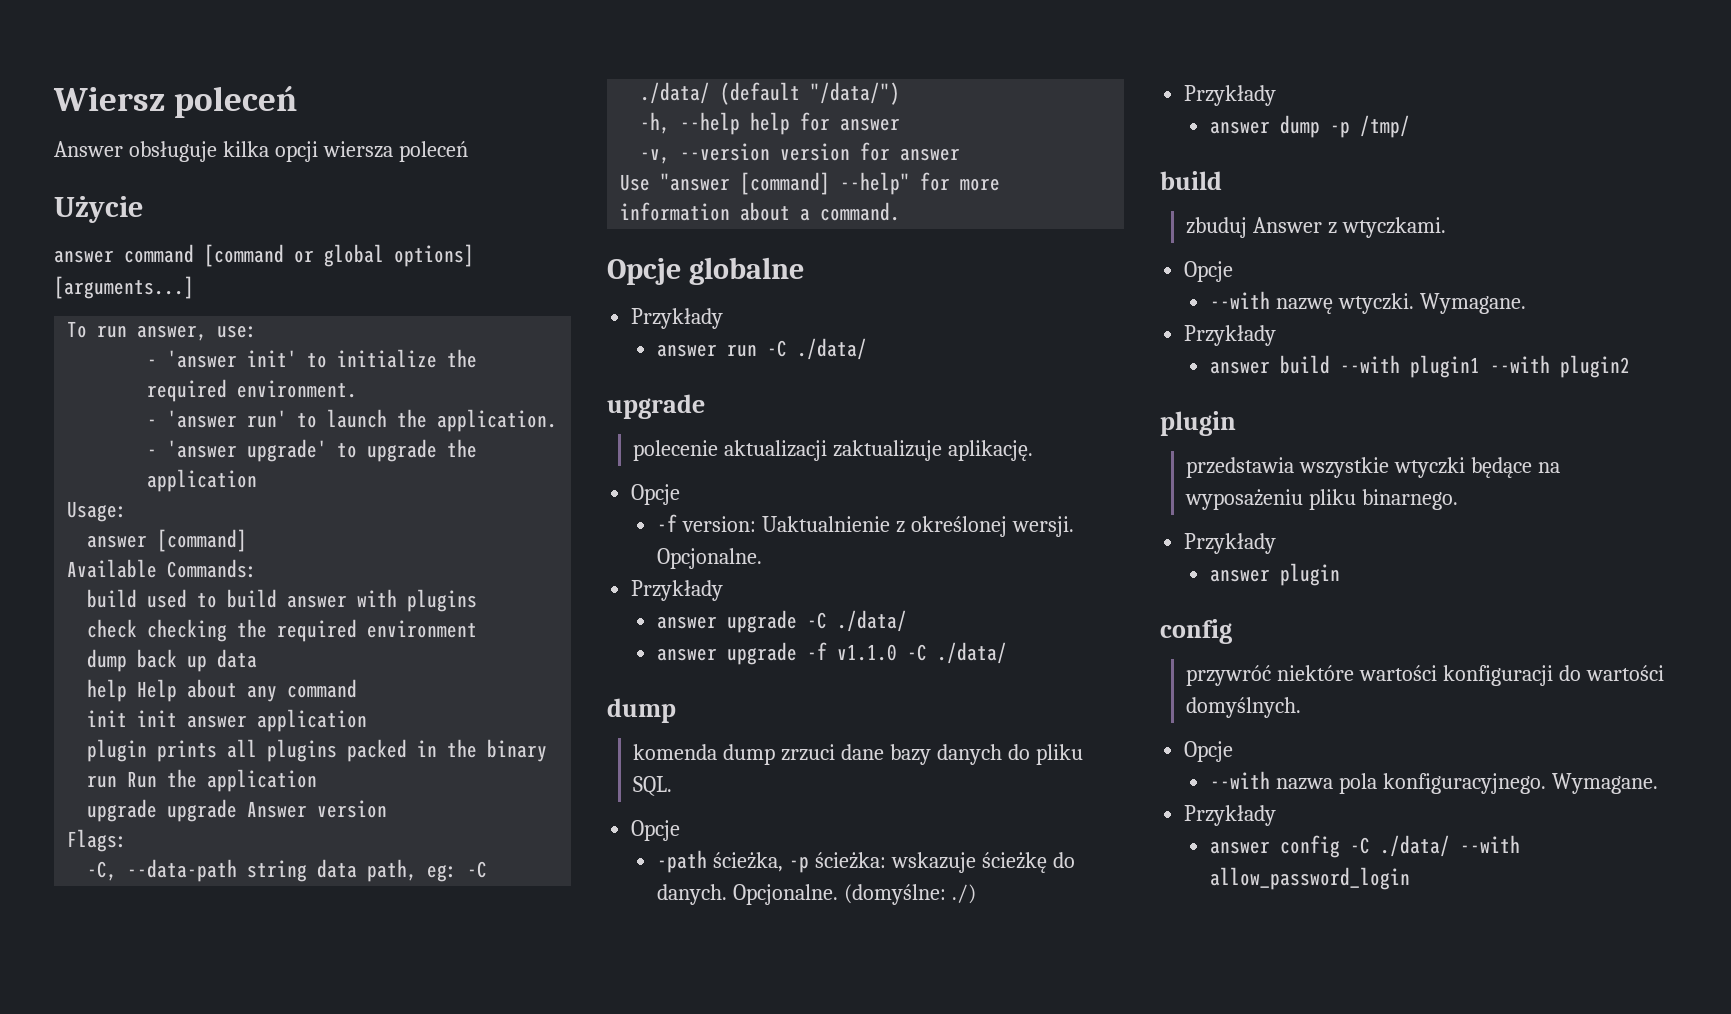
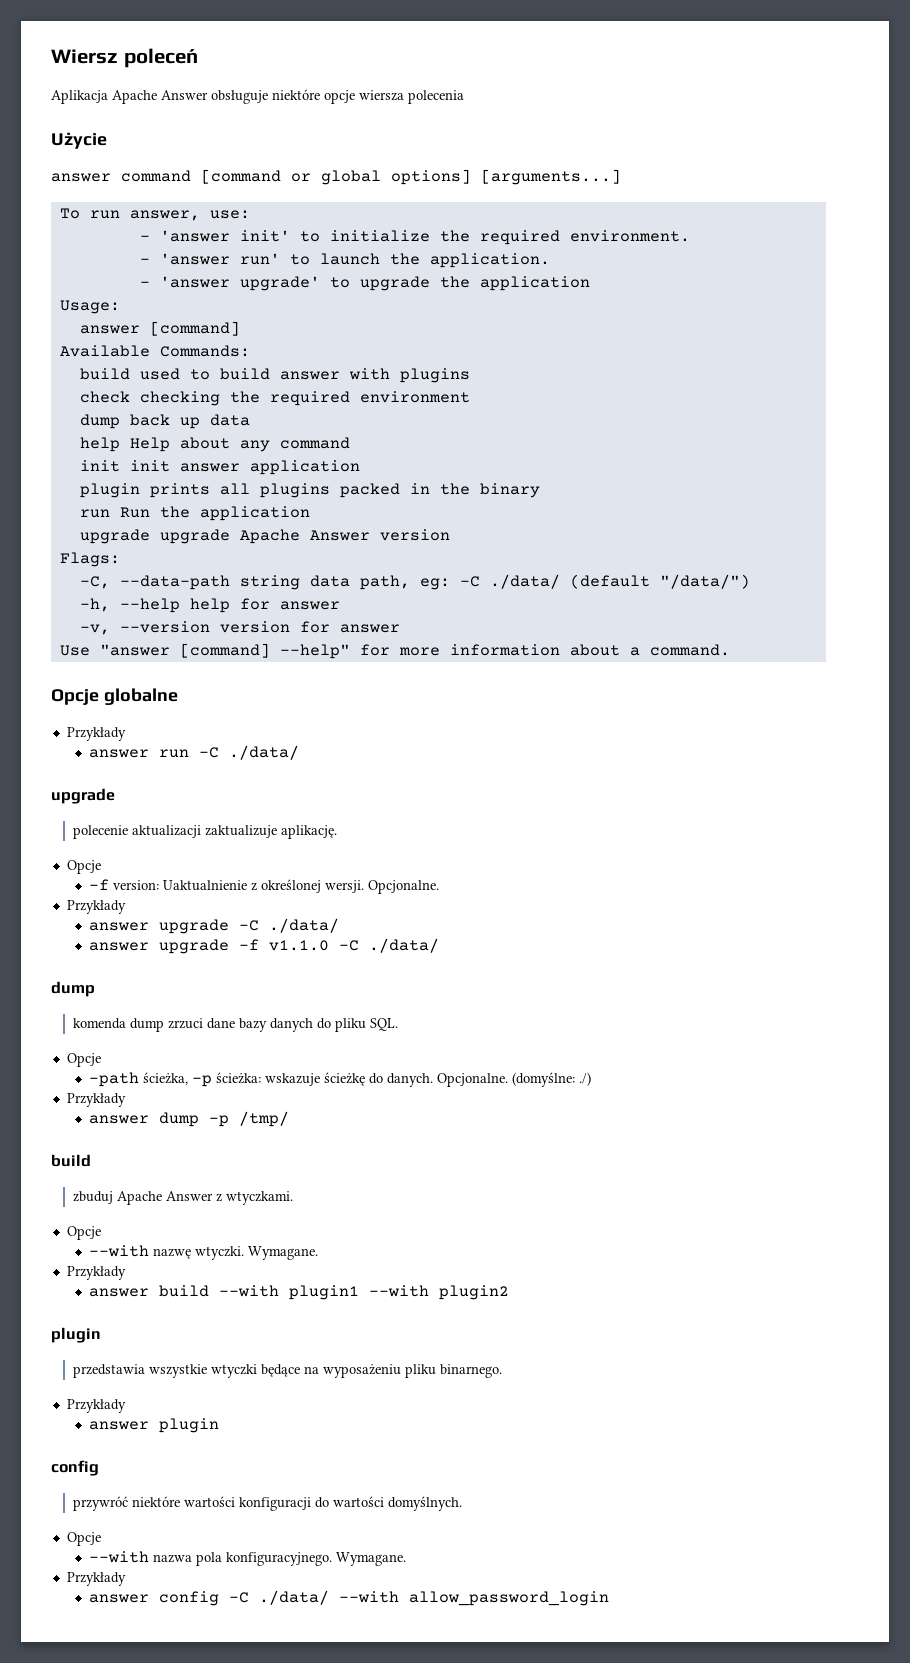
[54,141,468,162] Answer obsługuje kilka opcji wiersza poleceń -> [51,89,464,104] Aplikacja Apache Answer obsługuje niektóre opcje wiersza polecenia
(238, 810) none -> [239,529,300,544] Apache
(1247, 227) none -> [116,1191,162,1205] Apache

